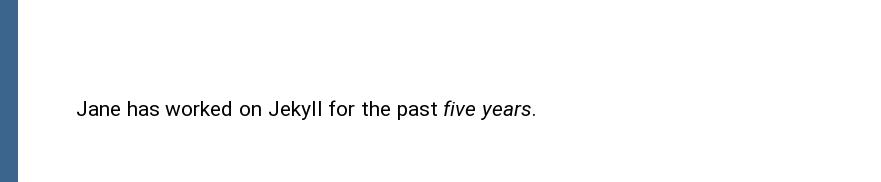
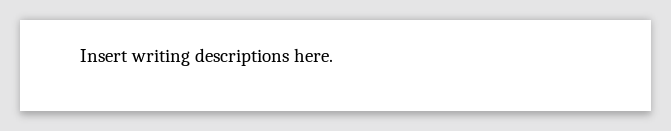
[76,100,538,120] Jane has worked on Jekyll for the past five years. -> [80,48,334,66] Insert writing descriptions here.

